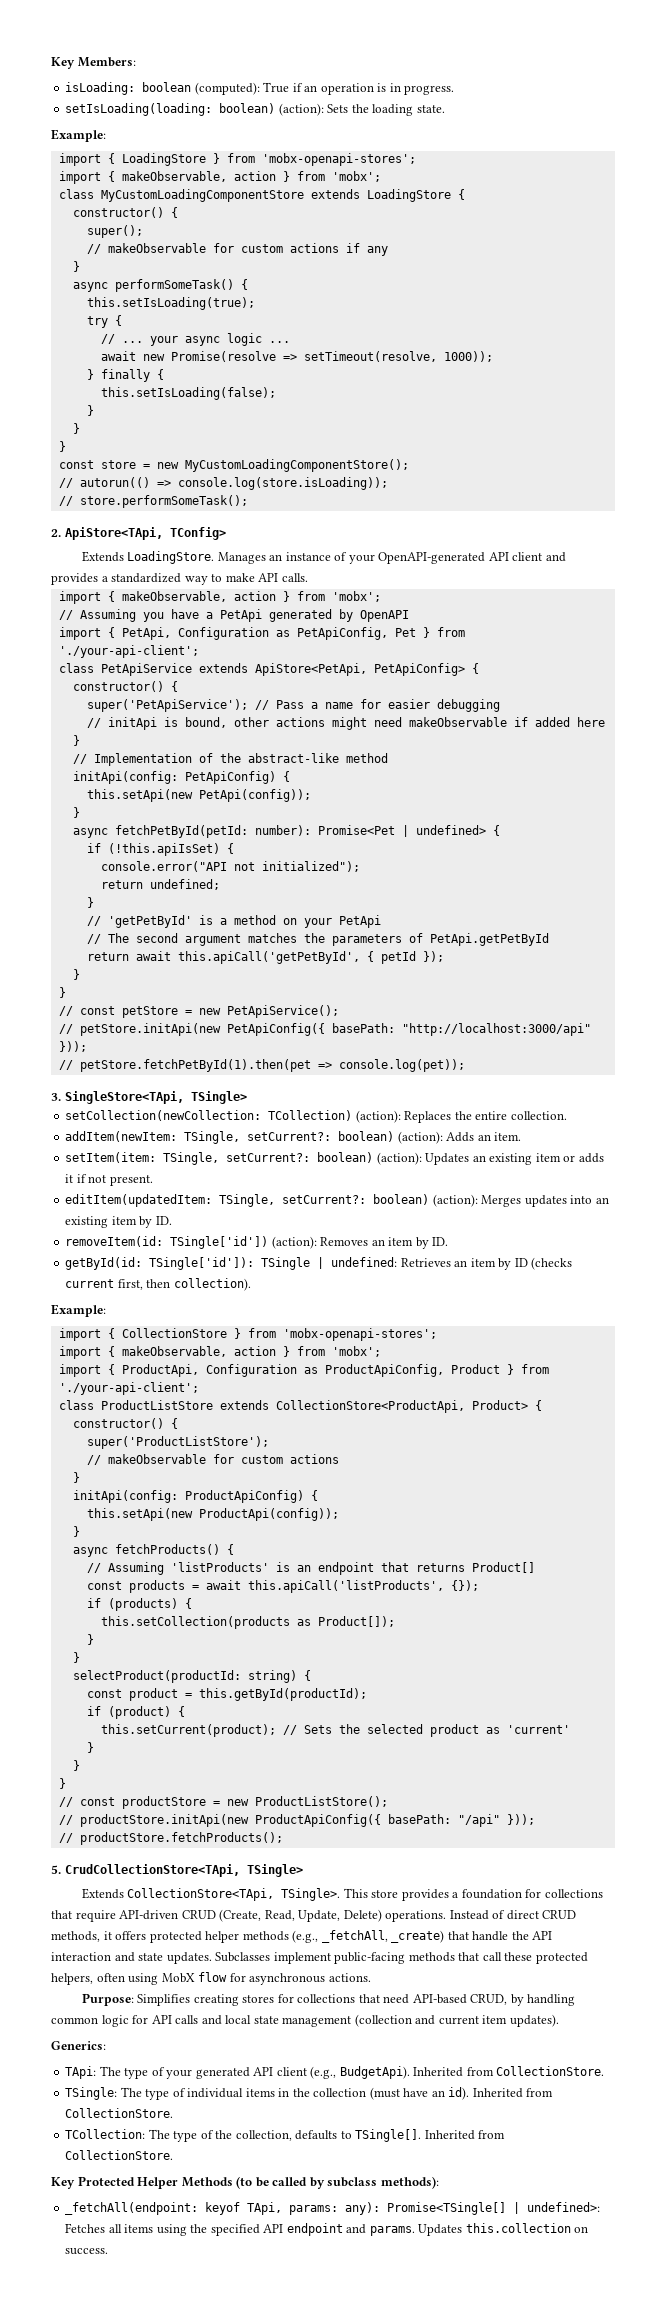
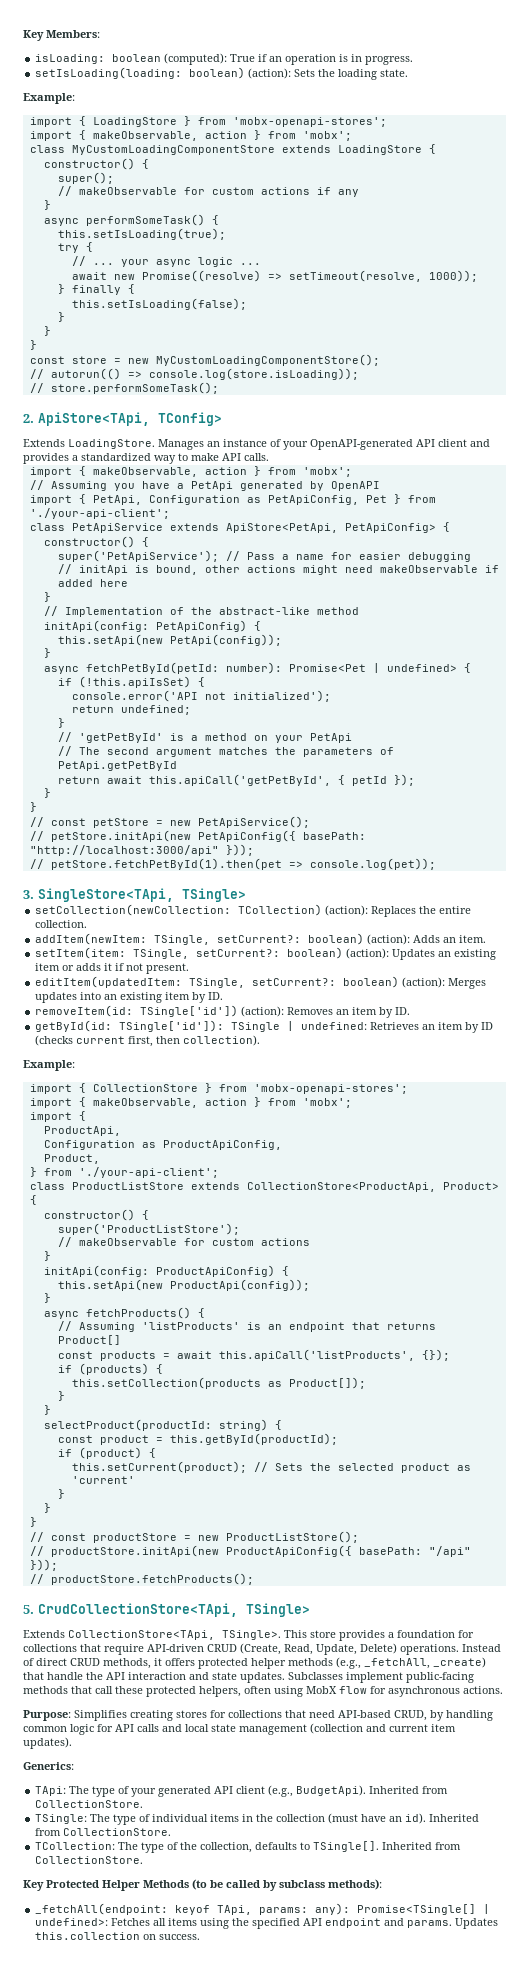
[170,351,276,362] Promise(resolve -> [141,270,261,282] Promise((resolve)
[100,861,360,872] console.error("API not initialized"); -> [71,690,331,702] console.error('API not initialized');
(115, 1369) none -> (86, 1116) //
(199, 1370) none -> (121, 1131) //
[450,1364,500,1374] Product -> [43,1154,100,1164] // Product, //

